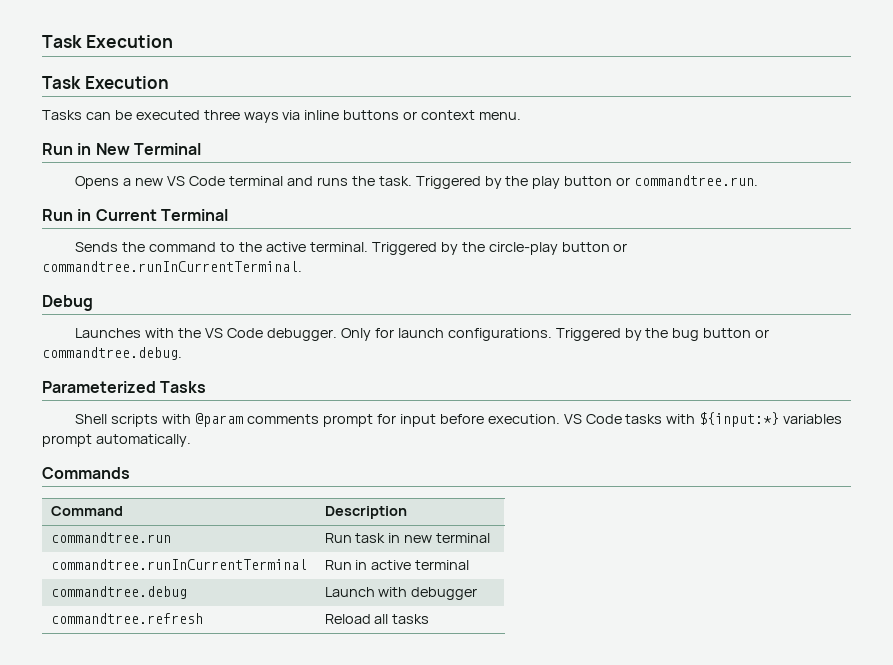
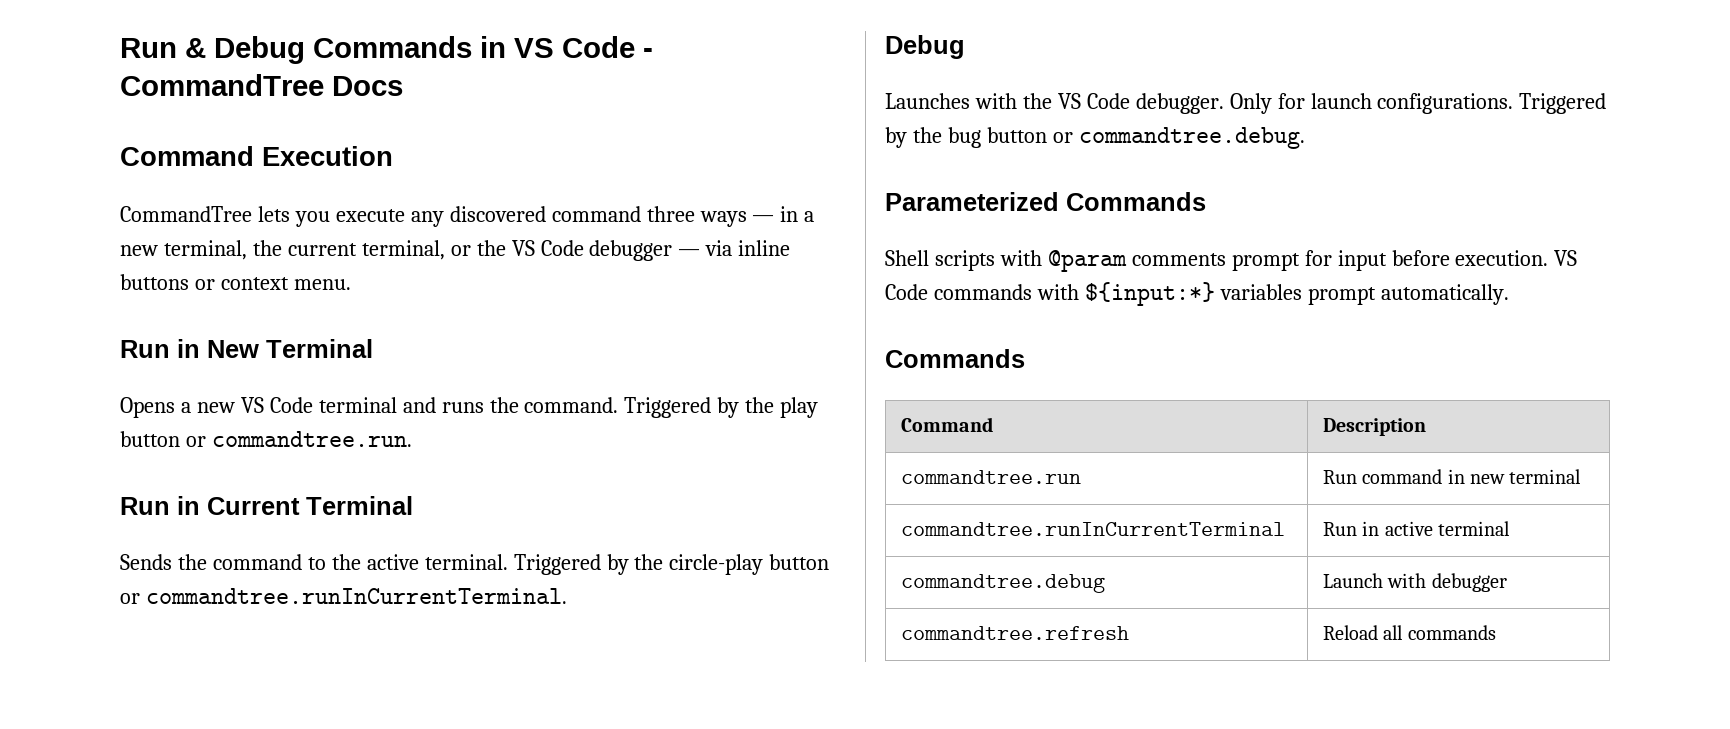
[42,35,173,48] [42,76,169,89] [42,110,279,123] Task Execution // Task Execution // Tasks can be executed three ways -> [120,36,653,64] [120,74,403,96] [120,146,393,166] [120,206,815,227] [120,240,701,261] Run & Debug Commands in VS Code - CommandTree Docs // Command Execution // CommandTree lets you execute any discovered command three ways — in a new terminal, the current terminal, or the VS Code debugger —
[378,176,412,186] task. -> [524,397,619,413] command.
[160,381,207,393] Tasks -> [1066,192,1206,211] Commands
[625,414,663,424] tasks -> [933,284,1032,300] commands
[355,533,386,543] task -> [1362,469,1443,484] command
[392,614,430,624] tasks -> [1407,625,1496,640] commands

